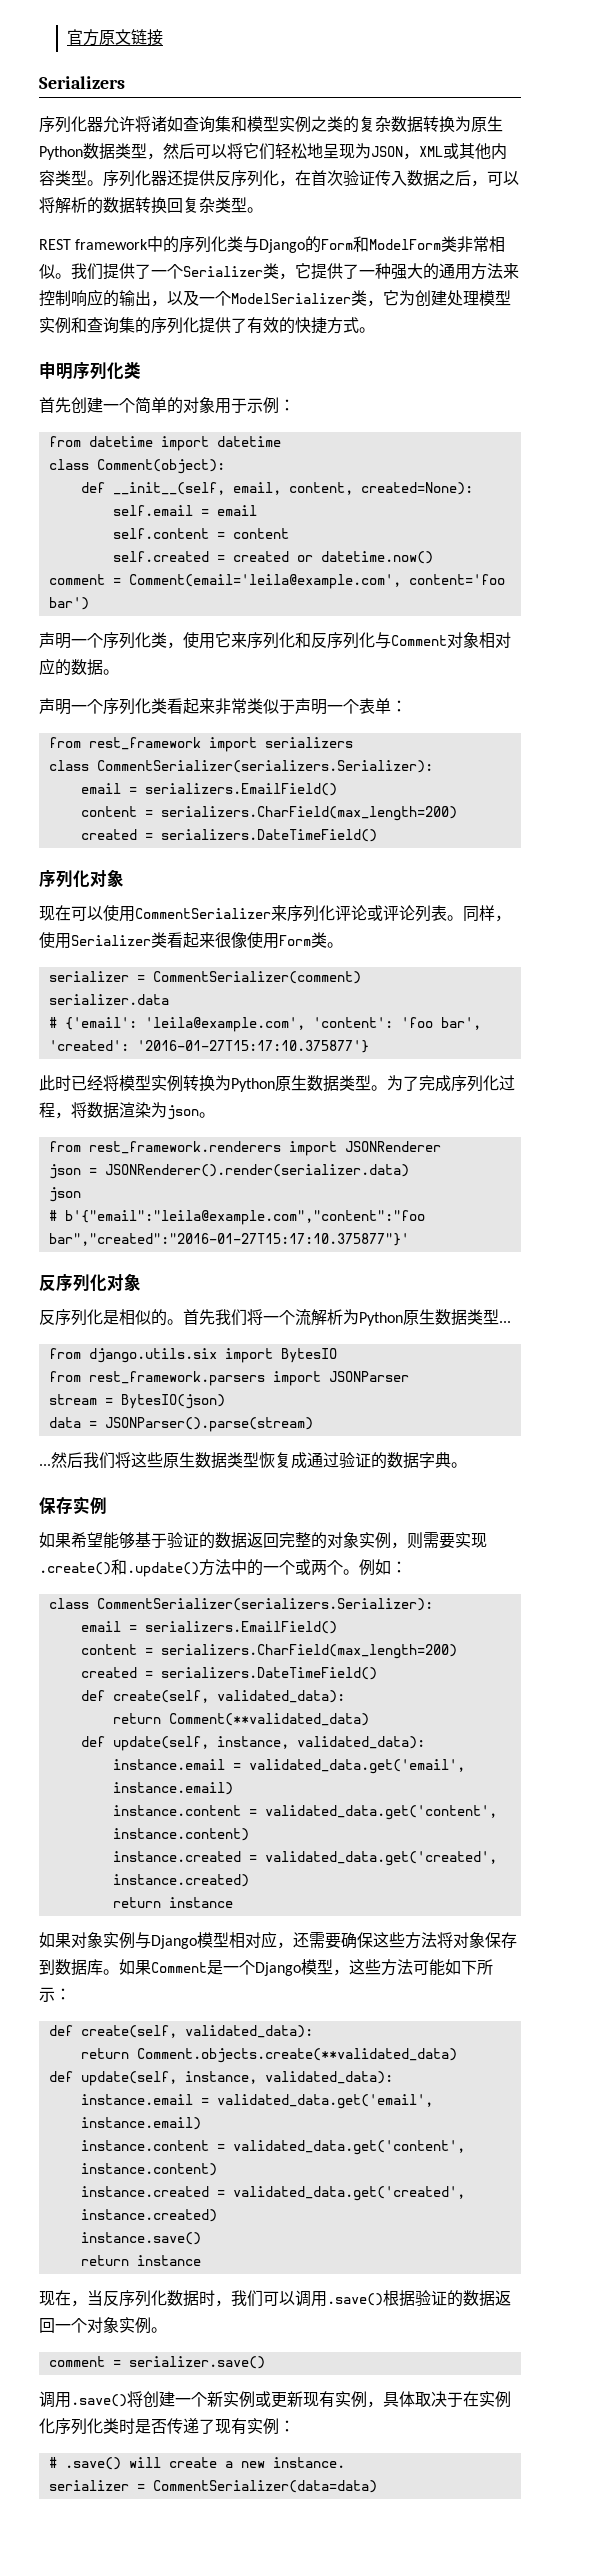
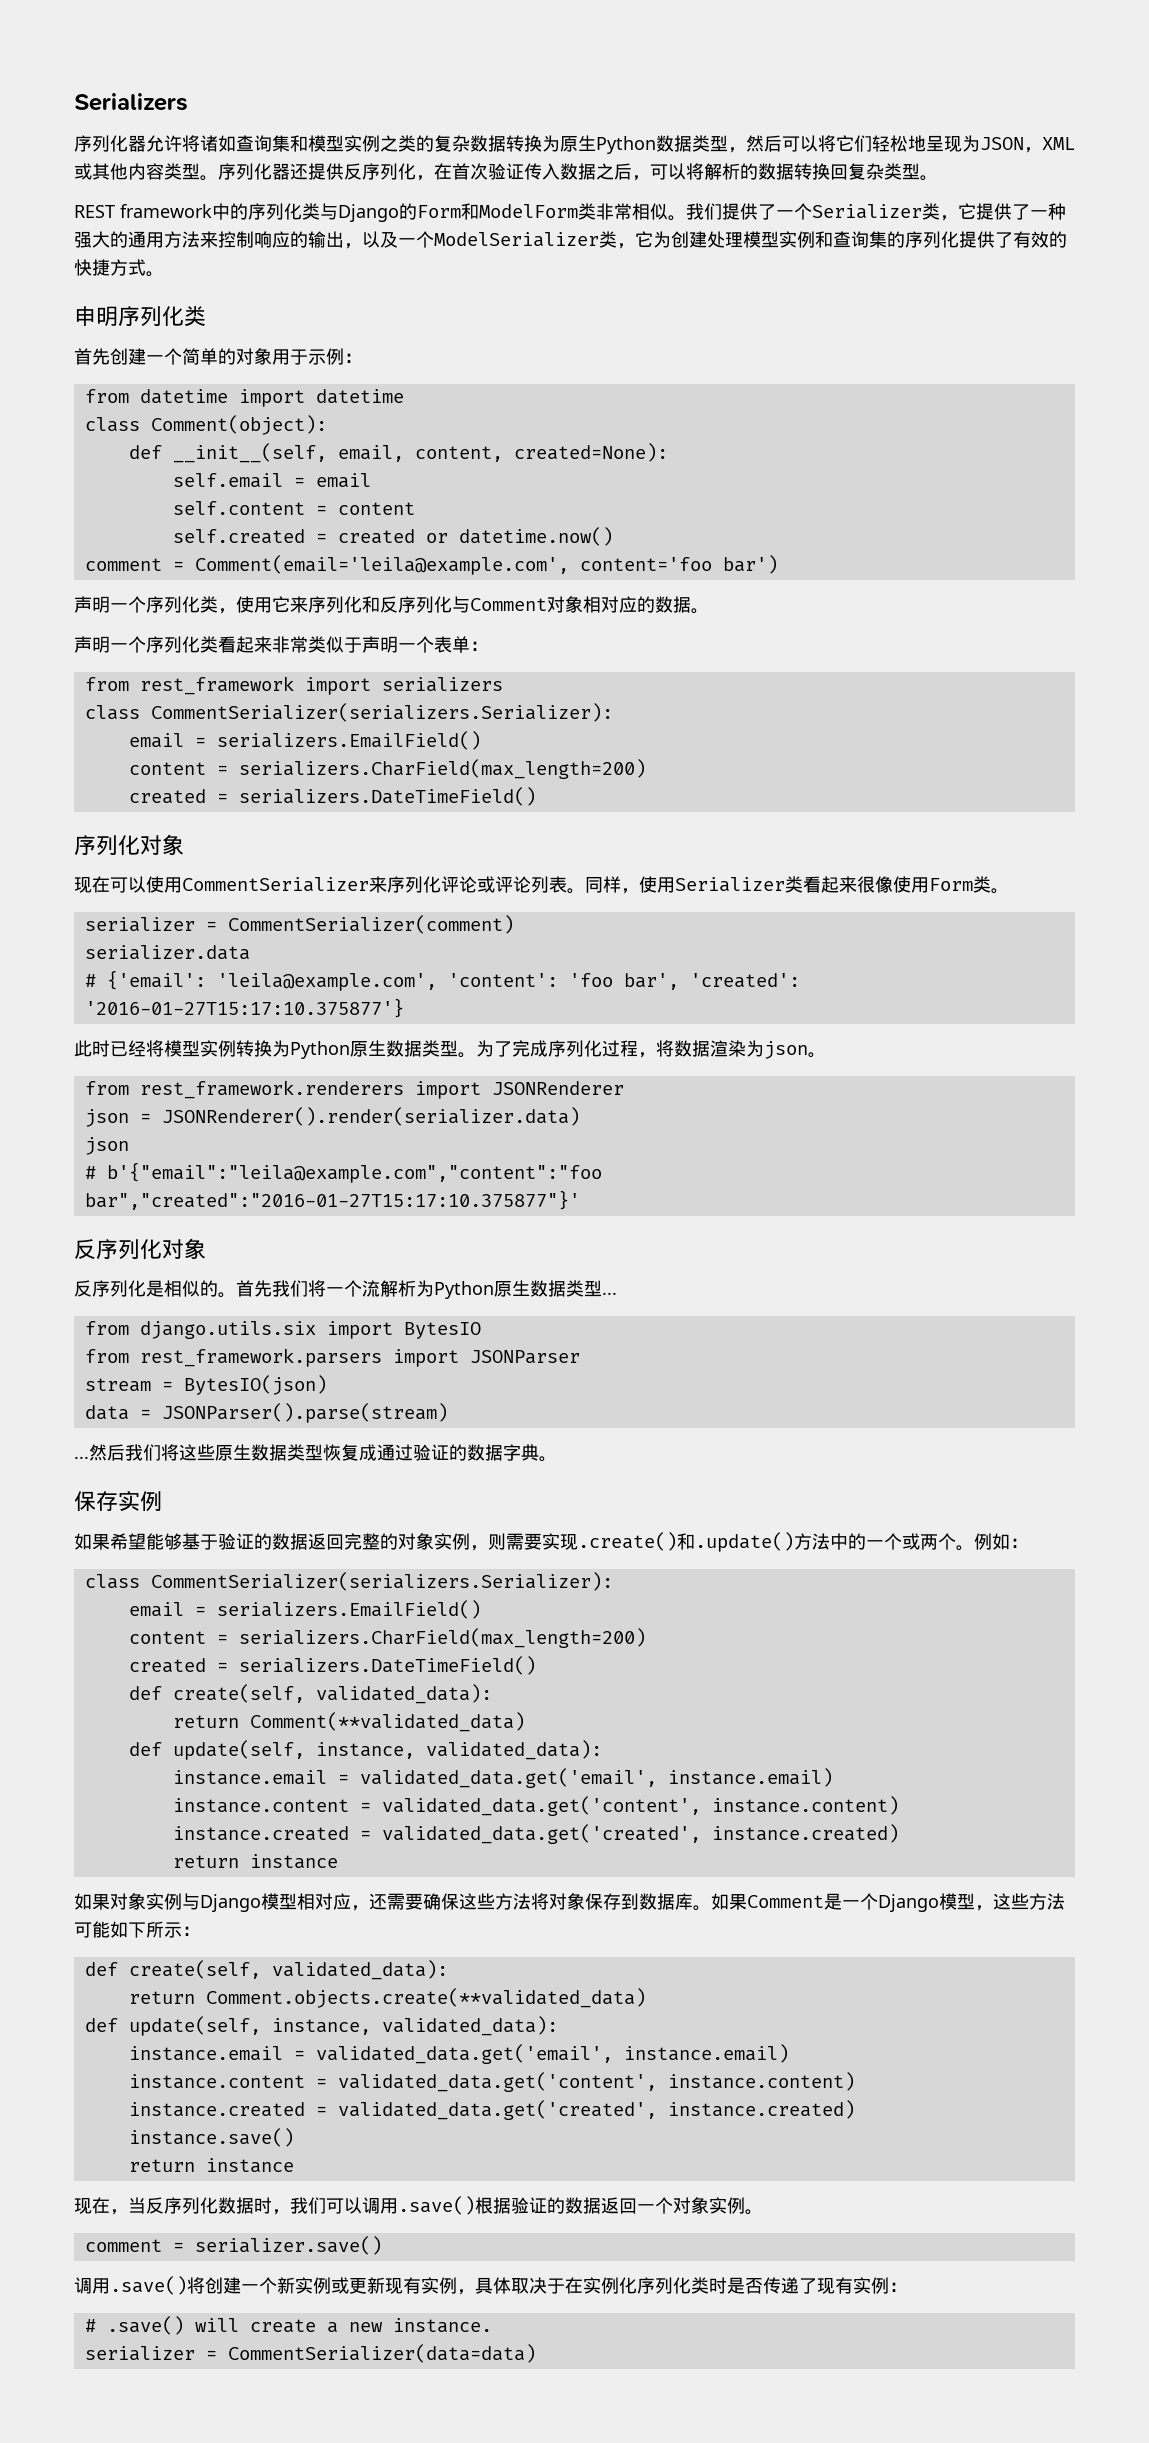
[66,29,163,46] 官方原文链接 // -> (74, 102) none

